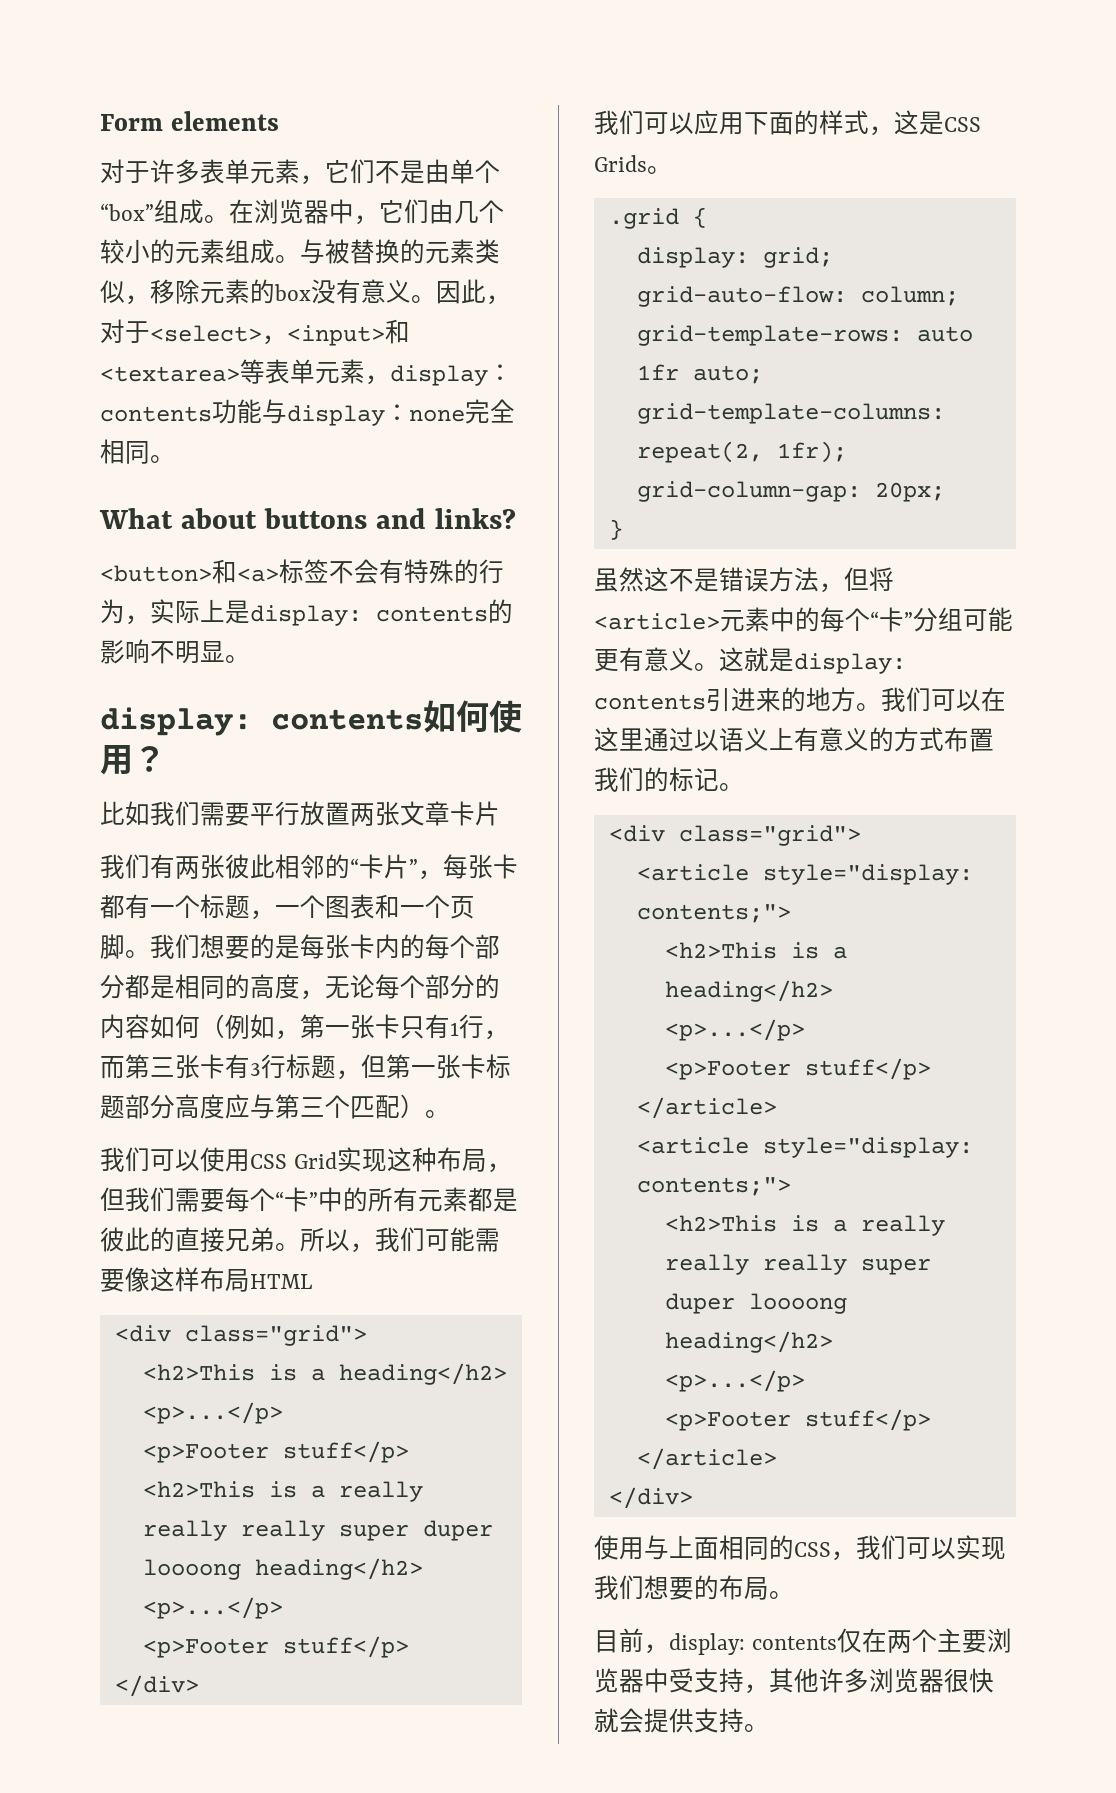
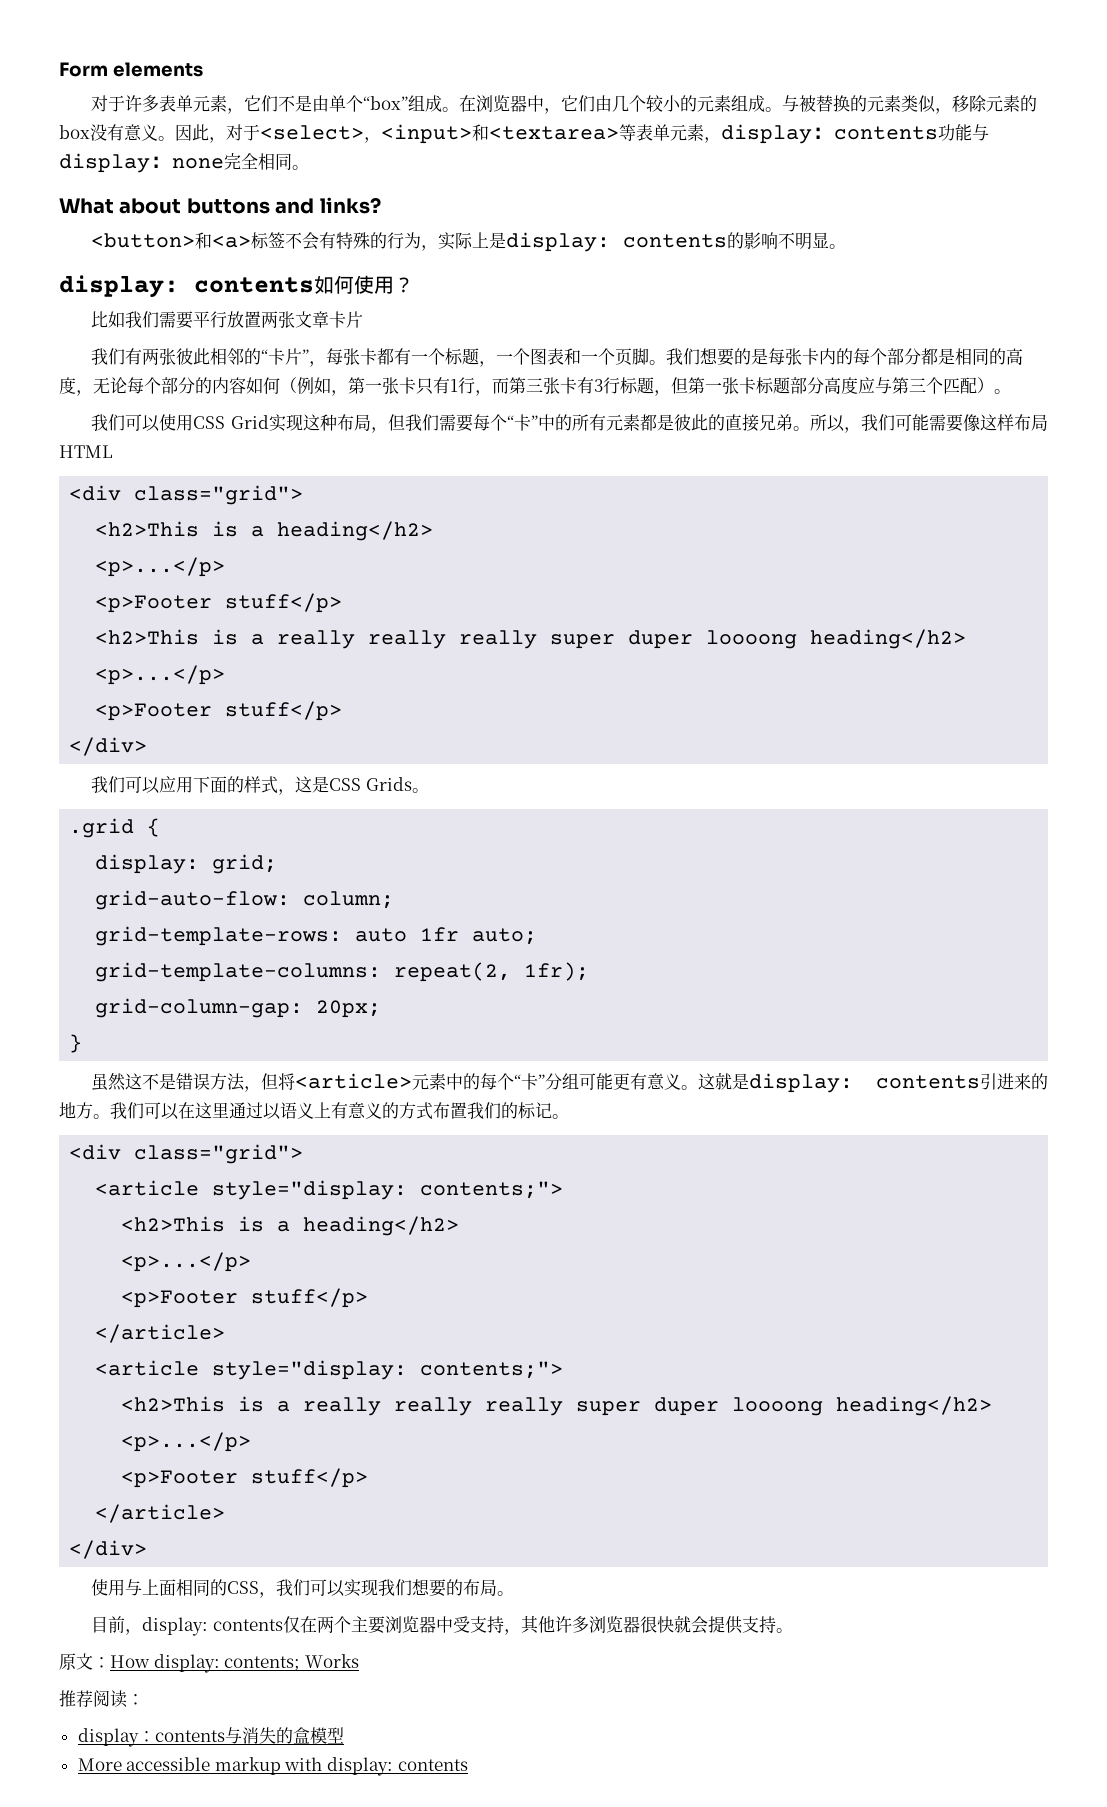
(769, 1728) none -> [59,1653,359,1673] [59,1690,144,1708] [77,1727,344,1747] [77,1757,468,1776] // 原文：How display: contents; Works // 推荐阅读： // display：contents与消失的盒模型 // More accessible markup with display: contents

